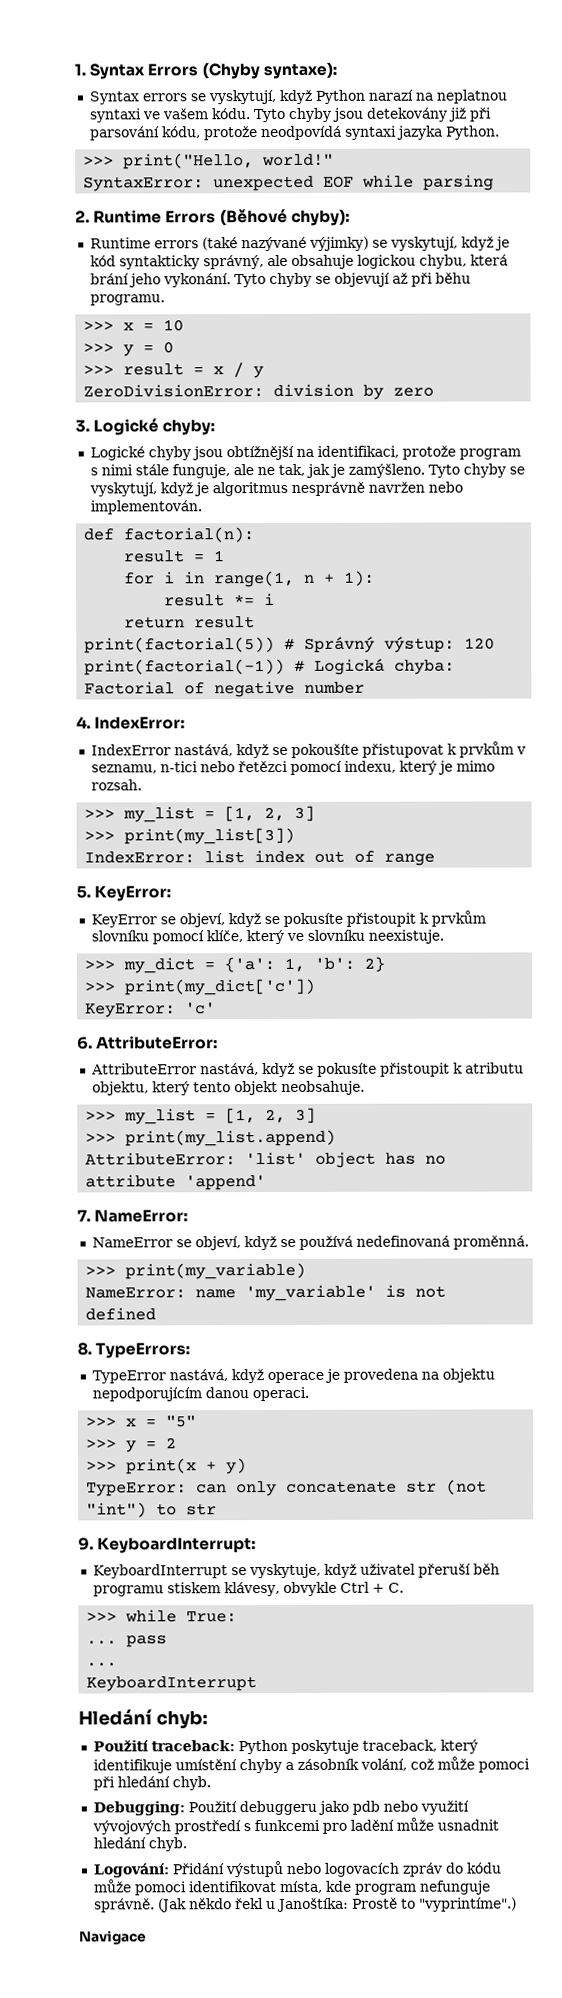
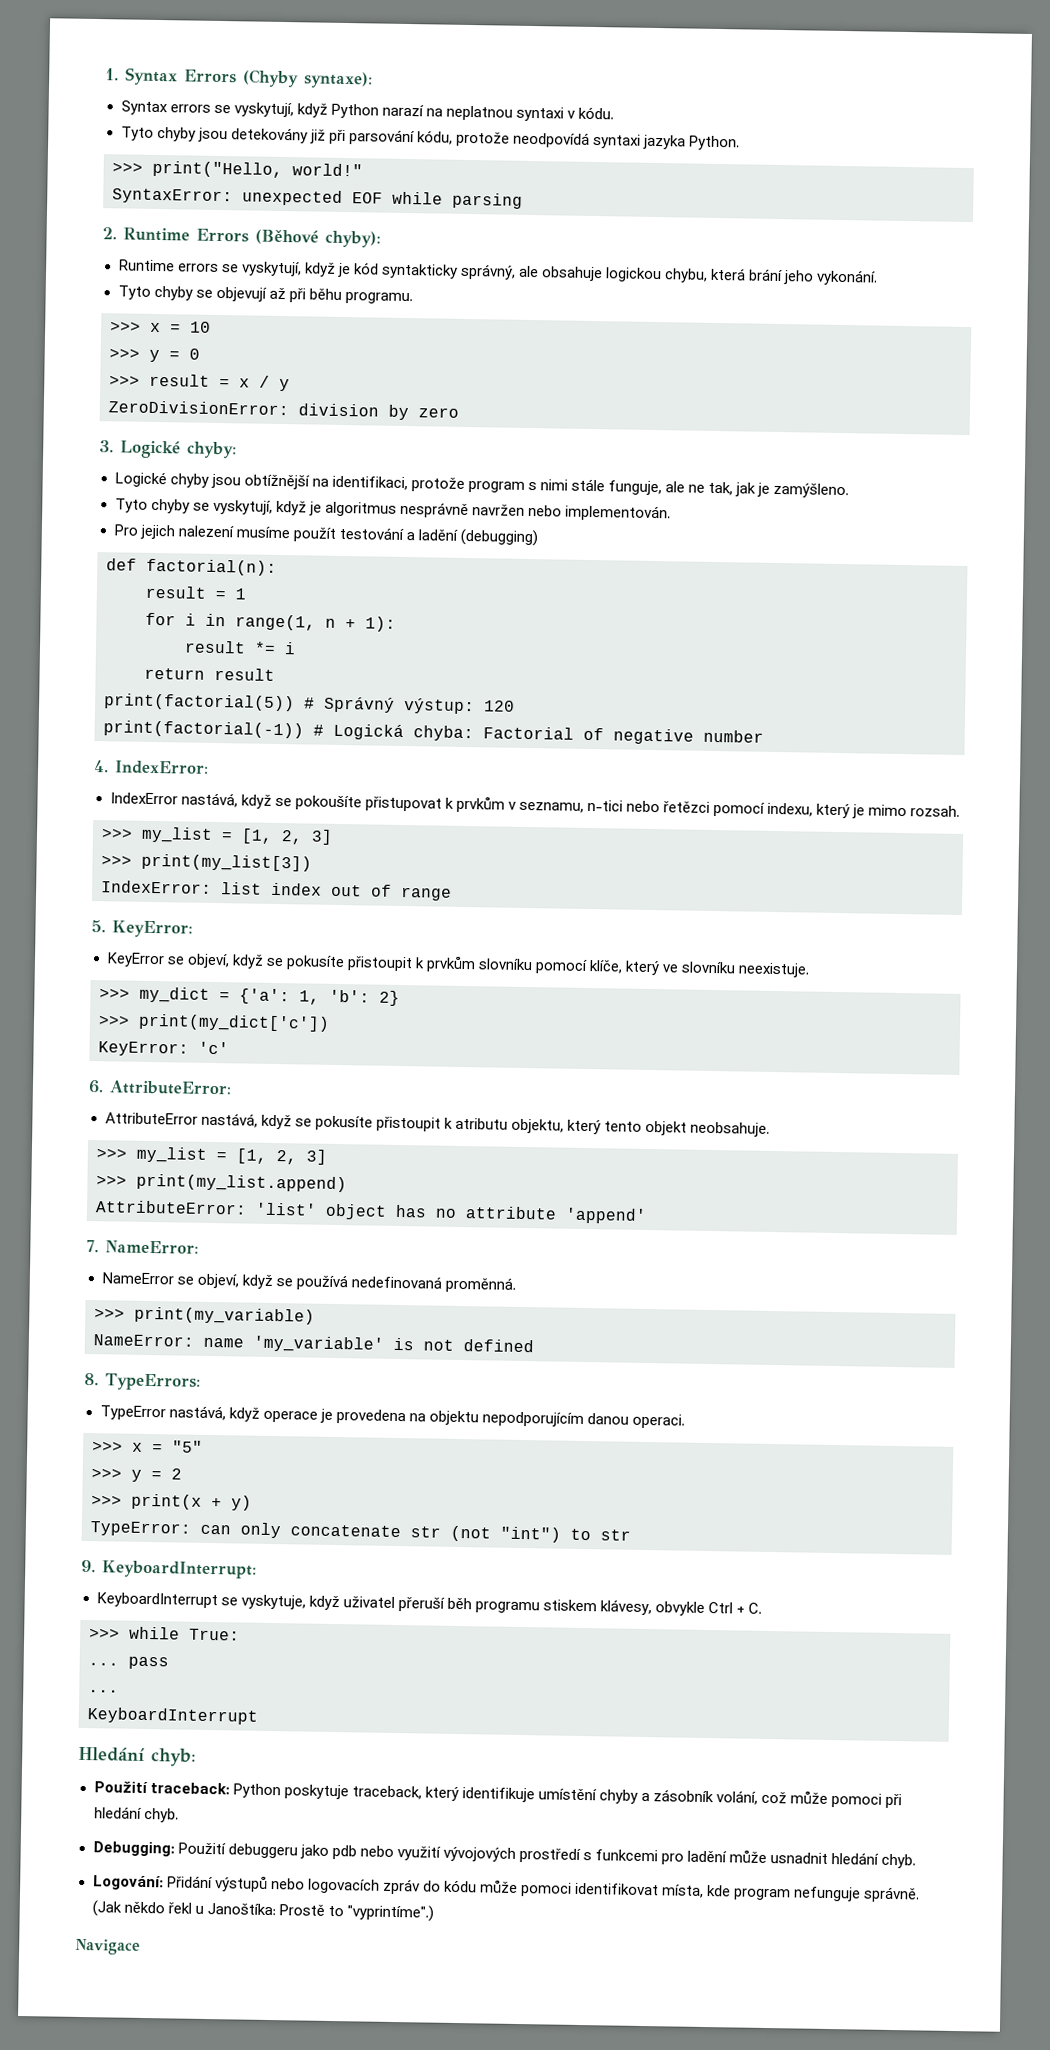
[141,108,209,120] ve vašem -> [567,110,575,119] v
(251, 114) none -> (615, 113) //
[201,236,369,252] (také nazývané výjimky) -> (219, 267) none
(231, 280) none -> (879, 277) //
(425, 470) none -> (850, 490) //
(202, 507) none -> [113,524,538,547] // Pro jejich nalezení musíme použít testování a ladění (debugging)

